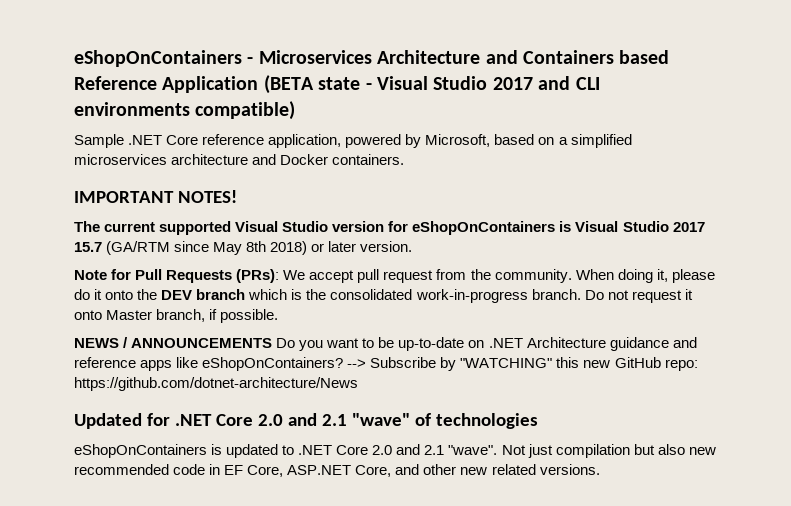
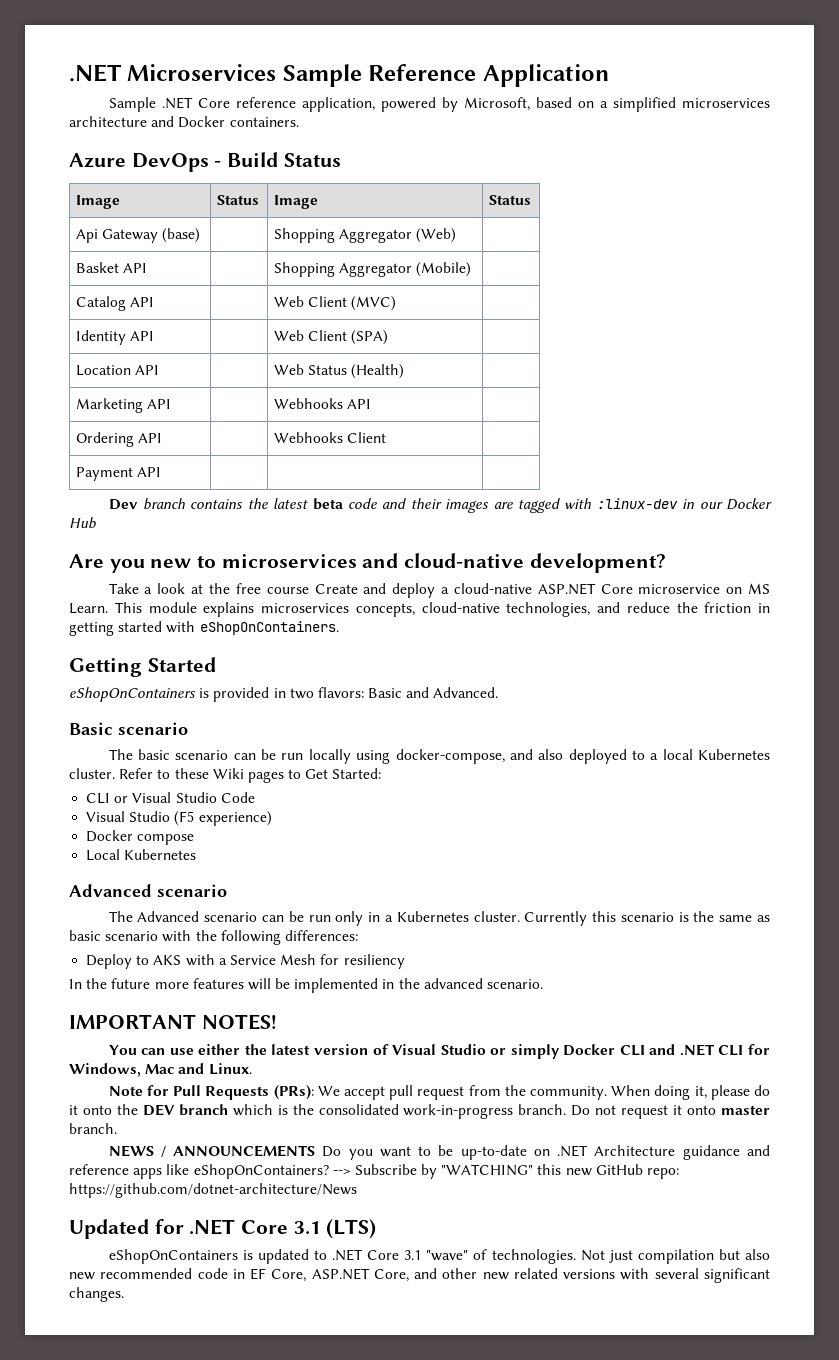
[74,50,670,67] [74,75,600,94] [74,101,296,120] eShopOnContainers - Microservices Architecture and Containers based Reference Application (BETA state - Visual Studio 2017 and CLI environments compatible) -> [69,64,609,87] .NET Microservices Sample Reference Application
[74,190,237,203] [74,221,705,235] [74,241,413,255] IMPORTANT NOTES! // The current supported Visual Studio version for eShopOnContainers is Visual Studio 2017 15.7 (GA/RTM since May 8th 2018) or later version. -> [69,152,341,172] [76,195,121,209] [217,195,260,205] [274,195,319,209] [489,195,532,205] [76,228,201,243] [274,228,457,243] [76,262,148,273] [274,262,472,277] [76,296,155,311] [274,296,397,311] [76,330,155,345] [274,330,389,345] [76,365,160,376] [274,364,405,379] [76,398,172,413] [274,398,372,409] [76,432,163,447] [274,432,387,443] [76,467,162,481] [108,498,772,513] [69,517,96,529] [69,553,666,573] [108,583,770,598] [69,602,770,617] [69,621,339,636] [69,657,216,677] [69,687,499,702] [69,722,188,735] [108,749,771,764] [69,768,382,783] [86,792,255,804] [86,811,272,826] [86,830,195,845] [86,849,197,861] [69,884,227,897] [108,911,770,926] [69,930,358,945] [86,954,405,969] [69,978,544,993] [69,1014,277,1030] [108,1044,770,1059] [69,1063,252,1077] Azure DevOps - Build Status // Image | Status | Image | Status // Api Gateway (base) | | Shopping Aggregator (Web) | // Basket API | | Shopping Aggregator (Mobile) | // Catalog API | | Web Client (MVC) | // Identity API | | Web Client (SPA) | // Location API | | Web Status (Health) | // Marketing API | | Webhooks API | // Ordering API | | Webhooks Client | // Payment API | | | // Dev branch contains the latest beta code and their images are tagged with :linux-dev in our Docker Hub // Are you new to microservices and cloud-native development? // Take a look at the free course Create and deploy a cloud-native ASP.NET Core microservice on MS Learn. This module explains microservices concepts, cloud-native technologies, and reduce the friction in getting started with eShopOnContainers. // Getting Started // eShopOnContainers is provided in two flavors: Basic and Advanced. // Basic scenario // The basic scenario can be run locally using docker-compose, and also deployed to a local Kubernetes cluster. Refer to these Wiki pages to Get Started: // CLI or Visual Studio Code // Visual Studio (F5 experience) // Docker compose // Local Kubernetes // Advanced scenario // The Advanced scenario can be run only in a Kubernetes cluster. Currently this scenario is the same as basic scenario with the following differences: // Deploy to AKS with a Service Mesh for resiliency // In the future more features will be implemented in the advanced scenario. // IMPORTANT NOTES! // You can use either the latest version of Visual Studio or simply Docker CLI and .NET CLI for Windows, Mac and Linux.
[106,309,279,323] Master branch, if possible. -> [721,1105,770,1115] [69,1123,117,1134] master branch.
[257,413,538,429] 2.0 and 2.1 "wave" of technologies -> [293,1219,377,1239] 3.1 (LTS)
[372,444,498,455] 2.0 and 2.1 "wave". -> [404,1249,576,1264] 3.1 "wave" of technologies.
[539,464,600,475] versions. -> [563,1268,770,1283] [69,1287,124,1302] versions with several significant changes.

